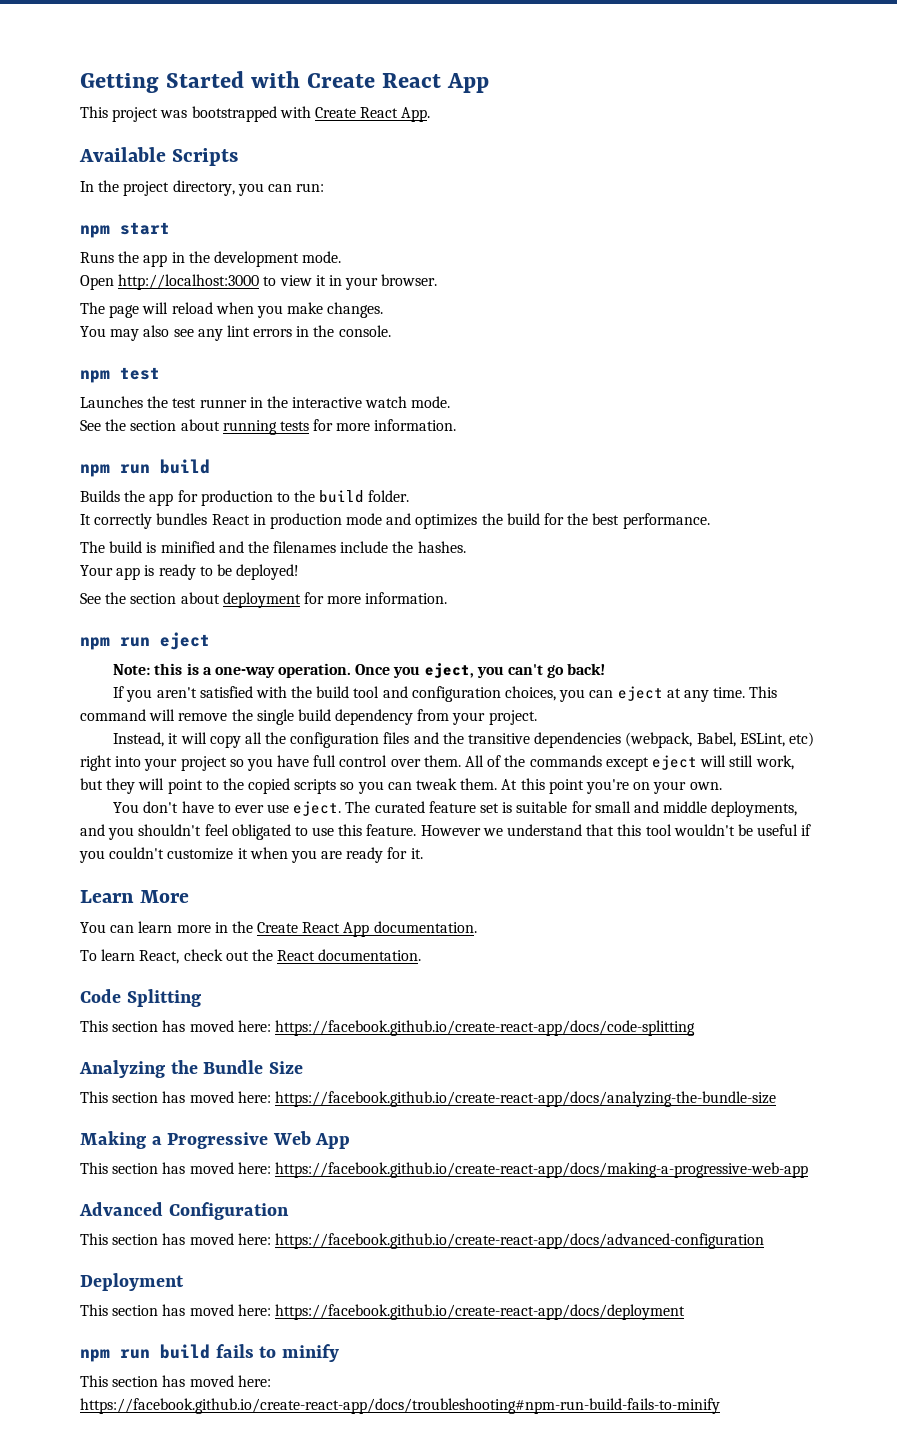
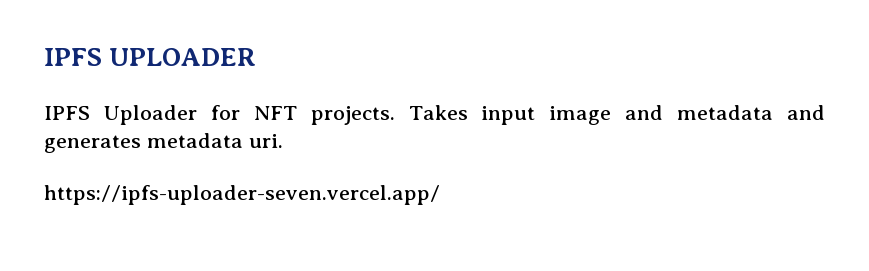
[80,71,490,93] [80,106,431,122] [79,147,239,166] [80,180,325,196] [80,222,170,238] [80,251,342,267] [80,274,438,290] [80,302,384,318] [80,325,391,341] [80,367,160,383] [80,396,451,408] [80,419,457,435] [80,459,210,477] [80,490,410,506] [80,513,710,529] [80,541,466,553] [80,564,300,580] [80,592,448,608] [80,632,210,650] [113,663,606,678] [113,686,778,702] [80,709,537,725] [113,732,814,748] [80,755,794,771] [80,778,722,794] [113,801,798,817] [80,824,812,840] [79,847,423,863] [80,890,190,903] [80,921,477,937] [80,949,422,964] [80,989,201,1007] [80,1020,695,1036] [79,1060,303,1078] [80,1091,776,1107] [80,1131,351,1149] [80,1162,808,1178] [79,1202,289,1220] [80,1233,764,1249] [80,1273,184,1291] [80,1304,685,1320] [80,1344,339,1362] [80,1375,271,1387] [80,1398,720,1414] Getting Started with Create React App // This project was bootstrapped with Create React App. // Available Scripts // In the project directory, you can run: // npm start // Runs the app in the development mode. // Open http://localhost:3000 to view it in your browser. // The page will reload when you make changes. // You may also see any lint errors in the console. // npm test // Launches the test runner in the interactive watch mode. // See the section about running tests for more information. // npm run build // Builds the app for production to the build folder. // It correctly bundles React in production mode and optimizes the build for the best performance. // The build is minified and the filenames include the hashes. // Your app is ready to be deployed! // See the section about deployment for more information. // npm run eject // Note: this is a one-way operation. Once you eject, you can't go back! // If you aren't satisfied with the build tool and configuration choices, you can eject at any time. This command will remove the single build dependency from your project. // Instead, it will copy all the configuration files and the transitive dependencies (webpack, Babel, ESLint, etc) right into your project so you have full control over them. All of the commands except eject will still work, but they will point to the copied scripts so you can tweak them. At this point you're on your own. // You don't have to ever use eject. The curated feature set is suitable for small and middle deployments, and you shouldn't feel obligated to use this feature. However we understand that this tool wouldn't be useful if you couldn't customize it when you are ready for it. // Learn More // You can learn more in the Create React App documentation. // To learn React, check out the React documentation. // Code Splitting // This section has moved here: https://facebook.github.io/create-react-app/docs/code-splitting // Analyzing the Bundle Size // This section has moved here: https://facebook.github.io/create-react-app/docs/analyzing-the-bundle-size // Making a Progressive Web App // This section has moved here: https://facebook.github.io/create-react-app/docs/making-a-progressive-web-app // Advanced Configuration // This section has moved here: https://facebook.github.io/create-react-app/docs/advanced-configuration // Deployment // This section has moved here: https://facebook.github.io/create-react-app/docs/deployment // npm run build fails to minify // This section has moved here: https://facebook.github.io/create-react-app/docs/troubleshooting#npm-run-build-fails-to-minify -> [44,48,257,66] [44,105,825,125] [44,133,283,153] [44,185,440,205] IPFS UPLOADER // IPFS Uploader for NFT projects. Takes input image and metadata and generates metadata uri. // https://ipfs-uploader-seven.vercel.app/

